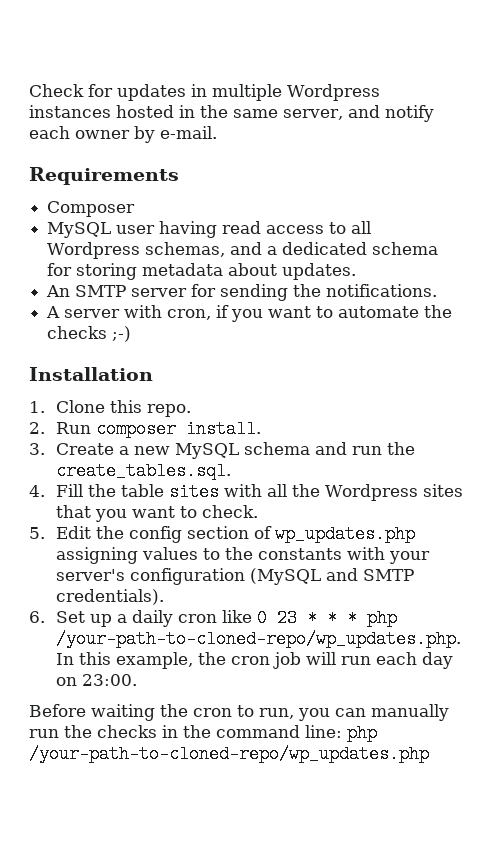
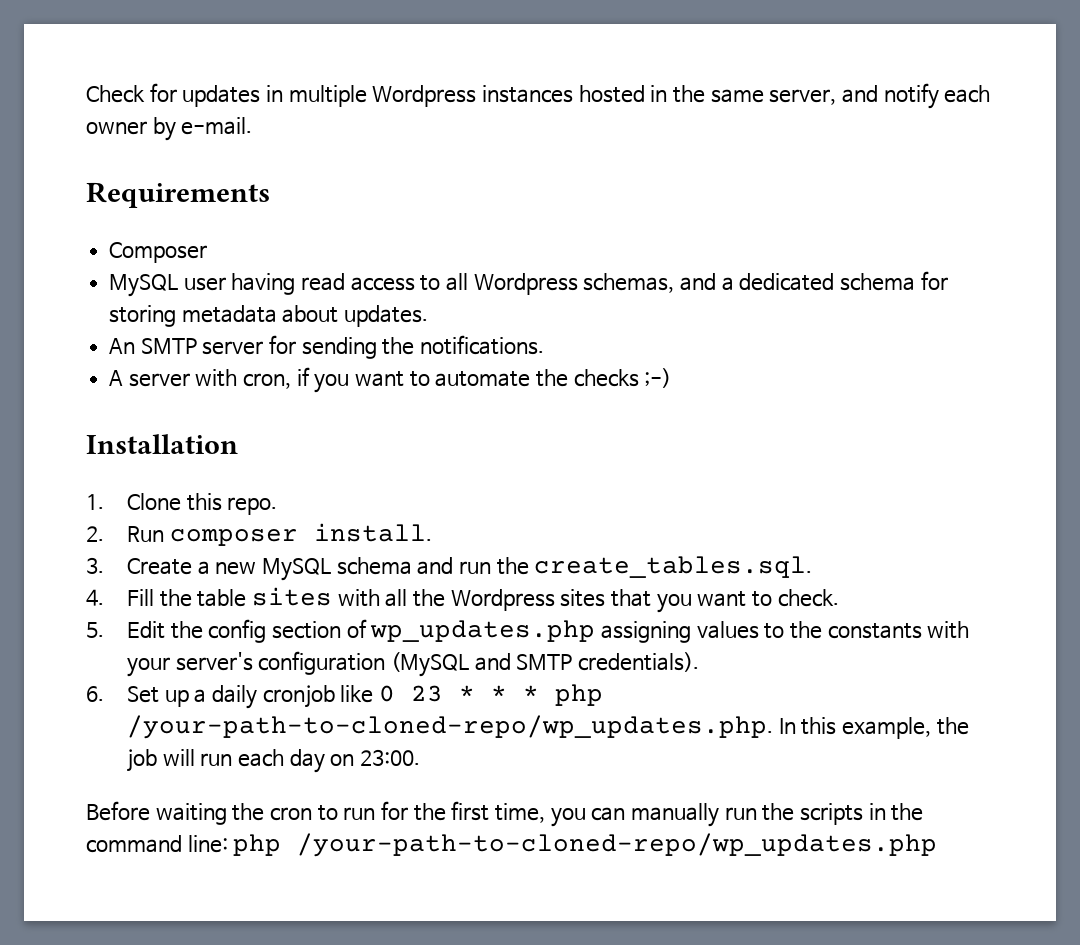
[178,614,218,623] cron -> [262,685,335,708] cronjob
[231,656,271,665] cron -> (969, 726) none
[259,708,294,719] run, -> [343,801,545,823] run for the first time,
[97,725,157,738] checks -> [799,803,863,825] scripts

